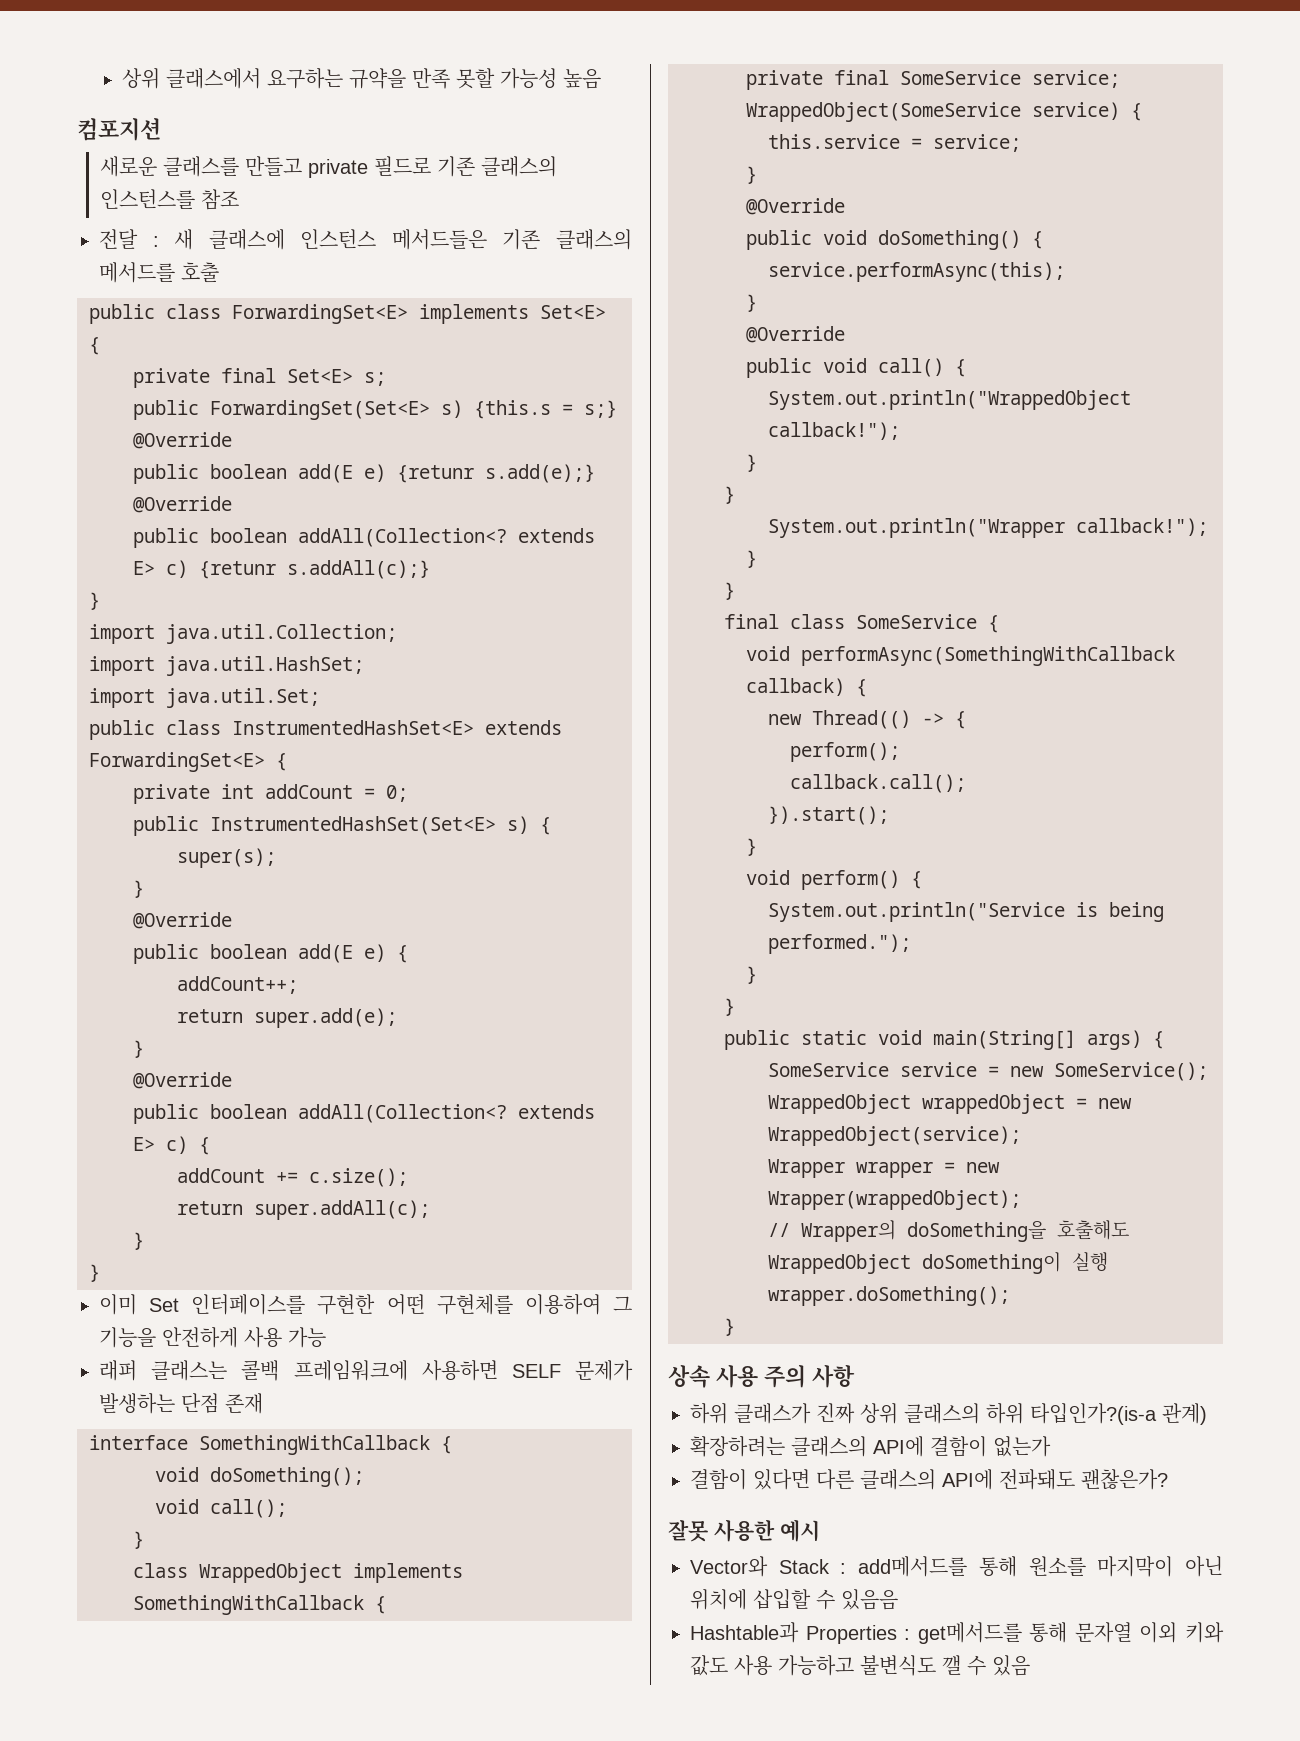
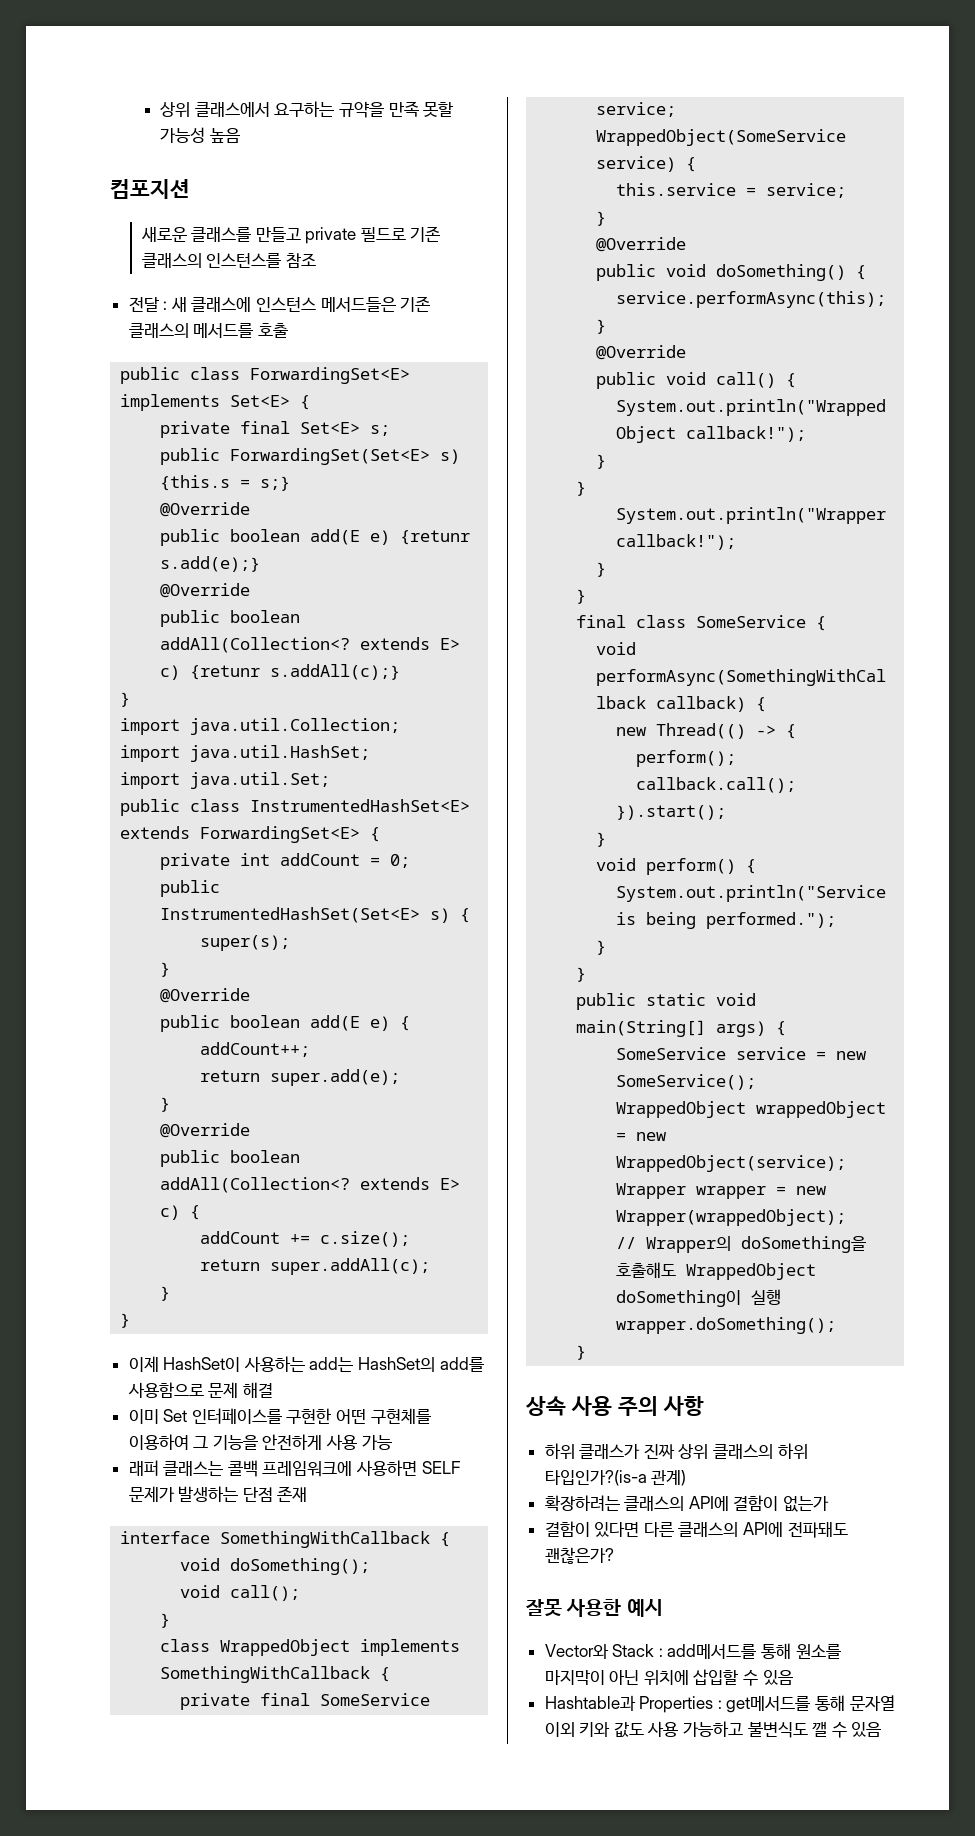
(100, 1273) none -> [128,1356,484,1372] [127,1382,273,1398] // 이제 HashSet이 사용하는 add는 HashSet의 add를 사용함으로 문제 해결
[841,1589,898,1610] 있음음 -> [762,1670,793,1685] 있음

